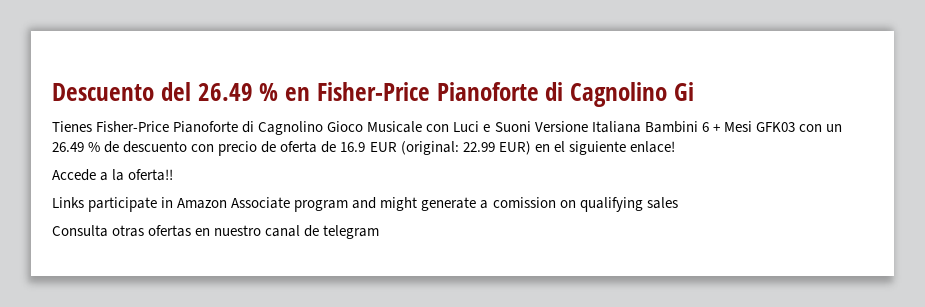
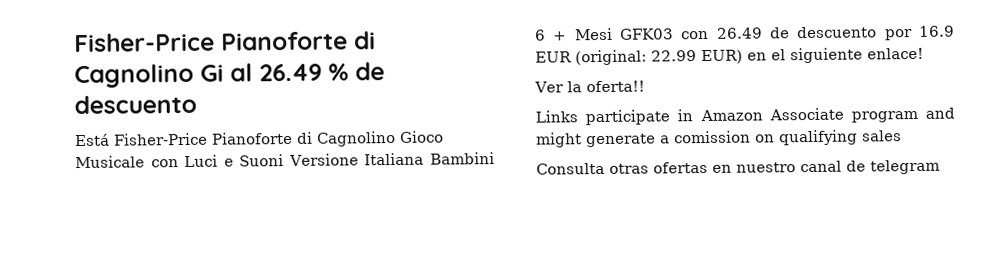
[52,82,310,101] Descuento del 26.49 % en -> (74, 42) none
[52,121,92,132] // Tienes -> [230,62,385,82] [74,94,197,115] [75,133,110,147] al 26.49 % de descuento // Está
[825,124,842,132] [52,141,337,156] un 26.49 % de descuento con precio de oferta de -> [716,26,913,41] 26.49 de descuento por
[52,169,109,181] Accede a -> [534,81,564,93] Ver

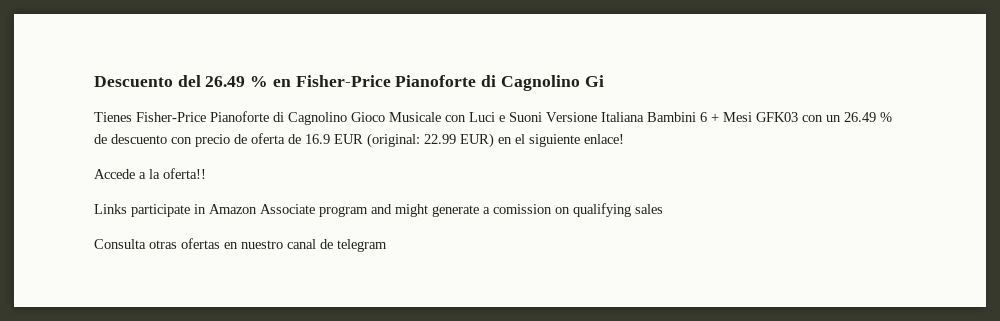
(74, 42) none -> [94,75,291,87] Descuento del 26.49 % en
[230,62,385,82] [74,94,197,115] [75,133,110,147] al 26.49 % de descuento // Está -> [94,112,132,122] // Tienes
[716,26,913,41] 26.49 de descuento por -> [826,112,892,122] [94,133,301,147] un 26.49 % de descuento con precio de oferta de
[534,81,564,93] Ver -> [94,169,146,179] Accede a

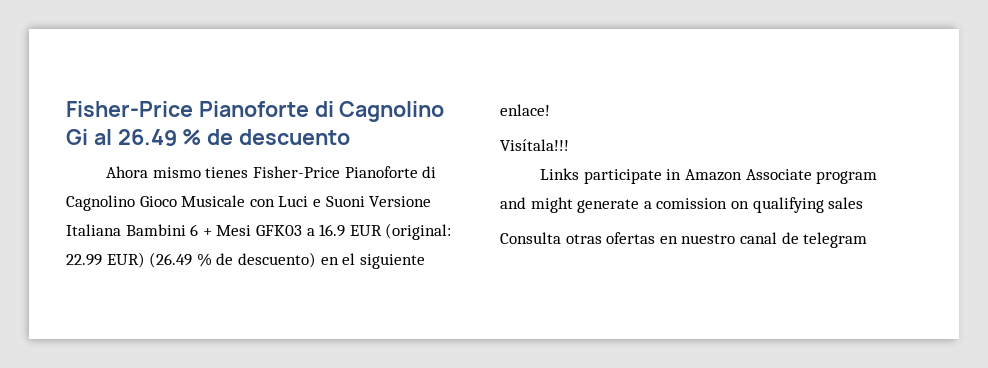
[94,75,291,87] Descuento del 26.49 % en -> (66, 109) none
[94,112,132,122] // Tienes -> [93,129,351,146] [106,166,249,178] al 26.49 % de descuento // Ahora mismo tienes
[802,112,892,122] [94,133,301,147] con un 26.49 % de descuento con precio de oferta de -> [306,228,315,236] a
(494, 140) none -> [149,252,316,268] (26.49 % de descuento)
[94,168,206,179] Accede a la oferta!! -> [500,139,569,151] Visítala!!!

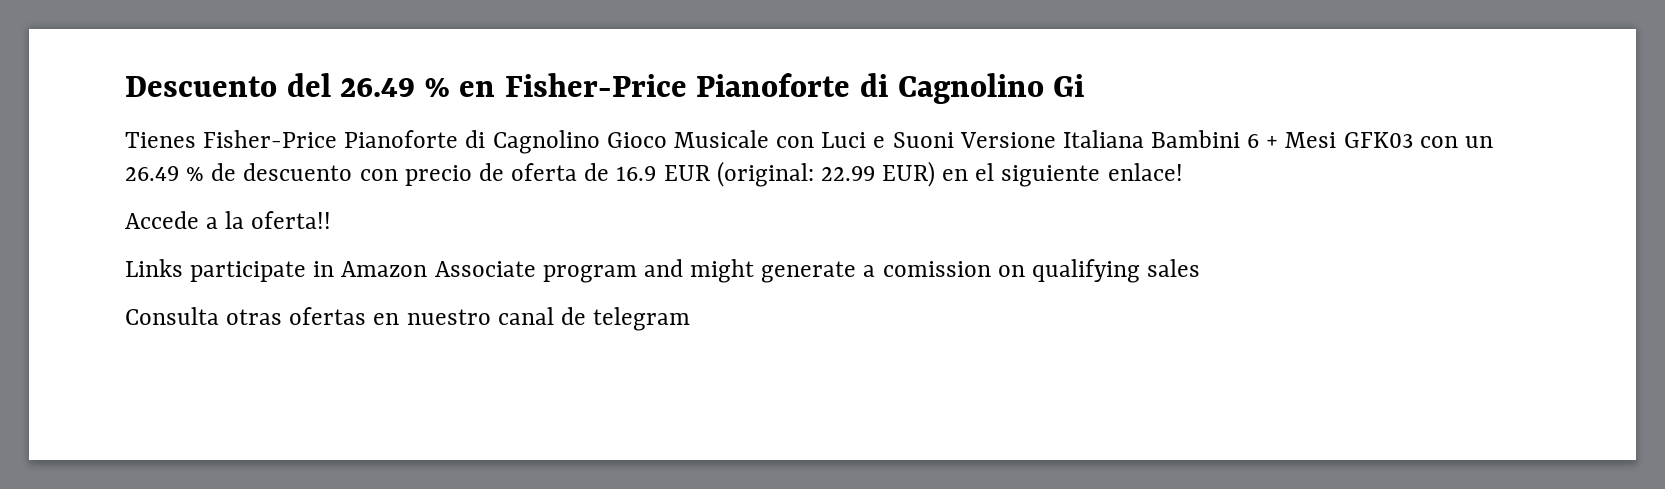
(66, 109) none -> [125,73,495,97] Descuento del 26.49 % en
[93,129,351,146] [106,166,249,178] al 26.49 % de descuento // Ahora mismo tienes -> [125,132,196,148] // Tienes
[306,228,315,236] a -> [1419,136,1493,148] [125,163,610,186] con un 26.49 % de descuento con precio de oferta de
[149,252,316,268] (26.49 % de descuento) -> (936, 174) none
[500,139,569,151] Visítala!!! -> [125,211,332,229] Accede a la oferta!!

